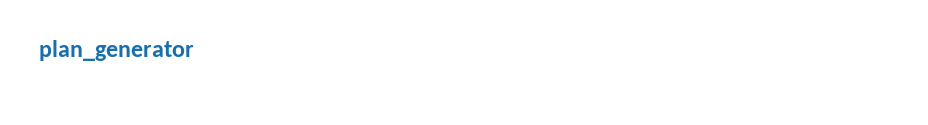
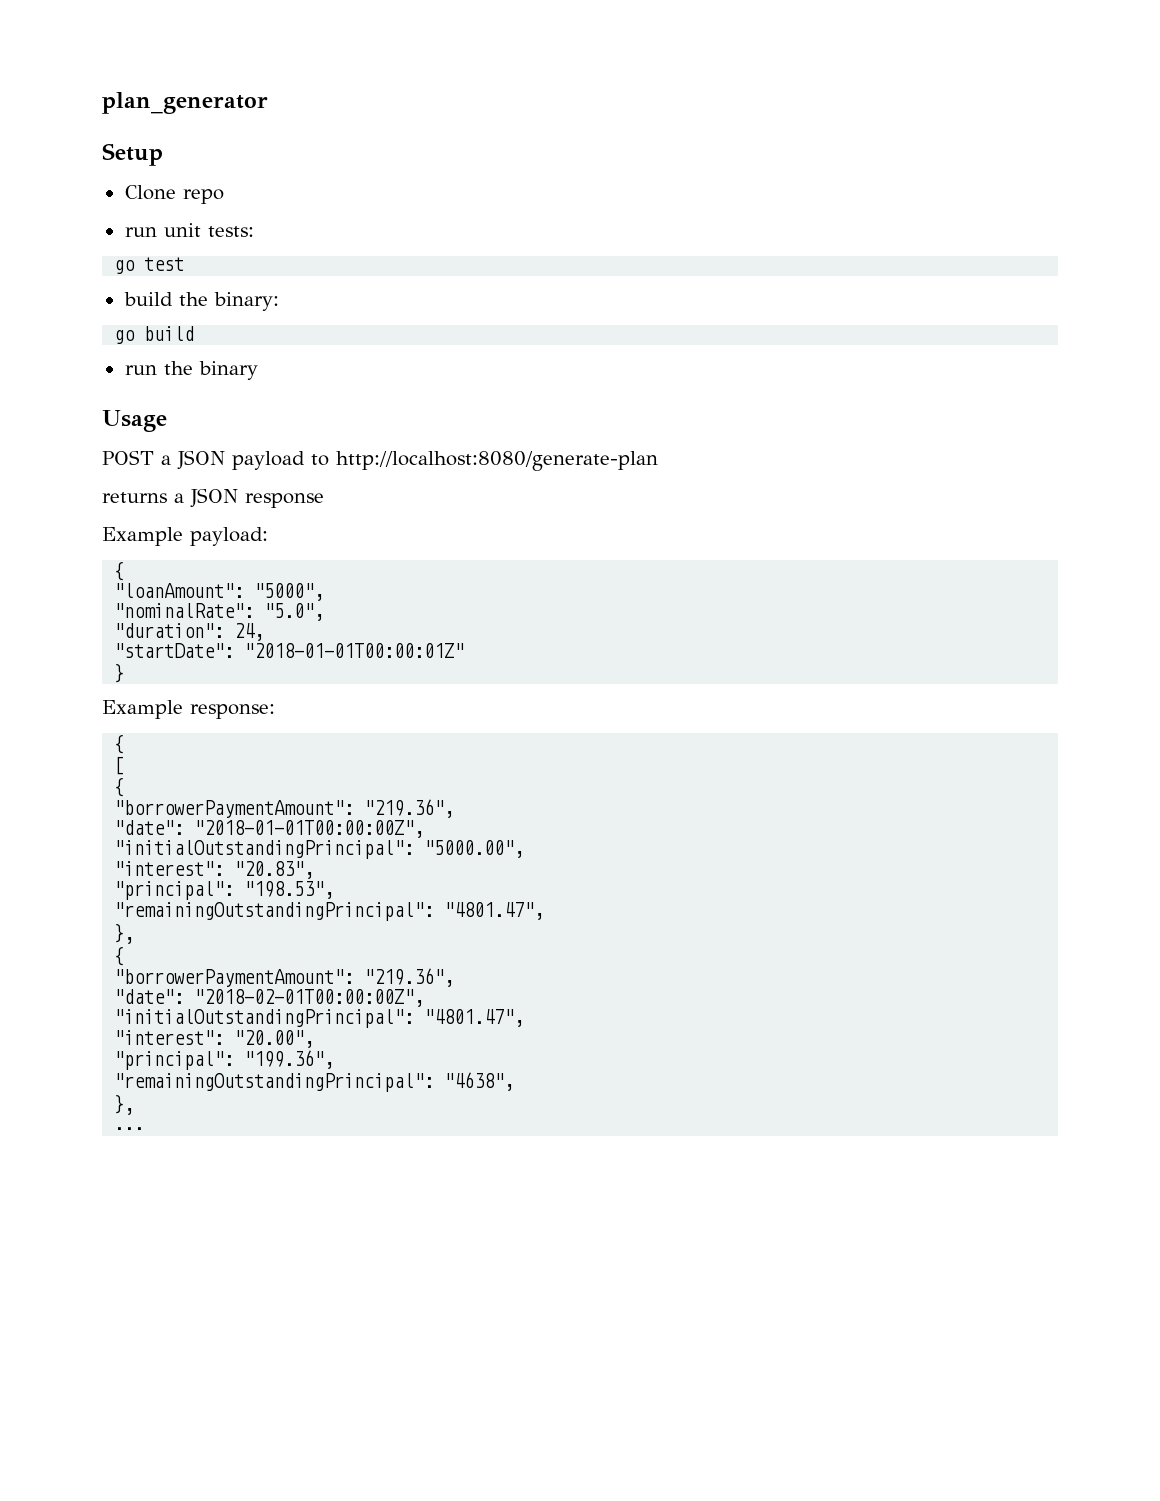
(194, 50) none -> [102,143,163,166] [124,185,224,204] [124,223,254,237] [114,257,185,274] [123,292,279,311] [114,326,195,344] [124,361,258,380] [102,410,167,432] [102,450,658,471] [102,488,324,508] [102,527,268,546] [114,561,125,581] [114,583,325,601] [114,603,325,621] [114,623,265,641] [114,643,465,658] [114,663,125,683] [102,700,275,719] [114,734,125,754] [114,756,125,775] [114,777,125,797] [114,799,455,818] [114,820,425,838] [114,840,525,859] [114,861,315,879] [114,881,335,900] [114,902,545,921] [114,923,135,944] [114,946,125,966] [114,968,455,987] [114,989,425,1007] [114,1009,525,1028] [114,1030,315,1048] [114,1050,335,1070] [114,1072,515,1092] [114,1094,135,1115] [114,1127,145,1130] // Setup // Clone repo // run unit tests: // go test // build the binary: // go build // run the binary // Usage // POST a JSON payload to http://localhost:8080/generate-plan // returns a JSON response // Example payload: // { // "loanAmount": "5000", // "nominalRate": "5.0", // "duration": 24, // "startDate": "2018-01-01T00:00:01Z" // } // Example response: // { // [ // { // "borrowerPaymentAmount": "219.36", // "date": "2018-01-01T00:00:00Z", // "initialOutstandingPrincipal": "5000.00", // "interest": "20.83", // "principal": "198.53", // "remainingOutstandingPrincipal": "4801.47", // }, // { // "borrowerPaymentAmount": "219.36", // "date": "2018-02-01T00:00:00Z", // "initialOutstandingPrincipal": "4801.47", // "interest": "20.00", // "principal": "199.36", // "remainingOutstandingPrincipal": "4638", // }, // ...

